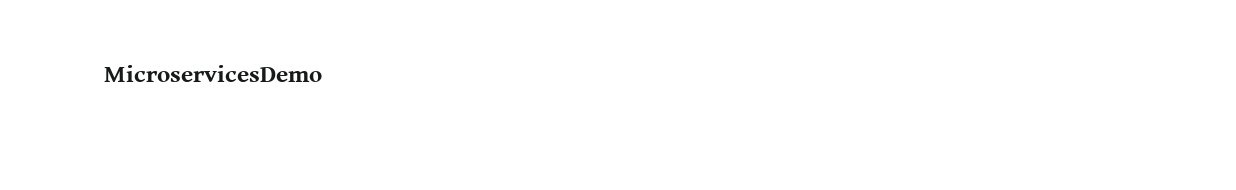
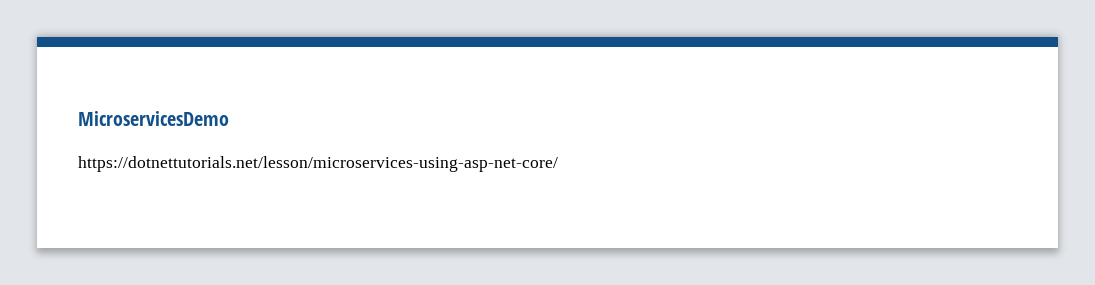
(322, 73) none -> [78,156,558,172] // https://dotnettutorials.net/lesson/microservices-using-asp-net-core/

